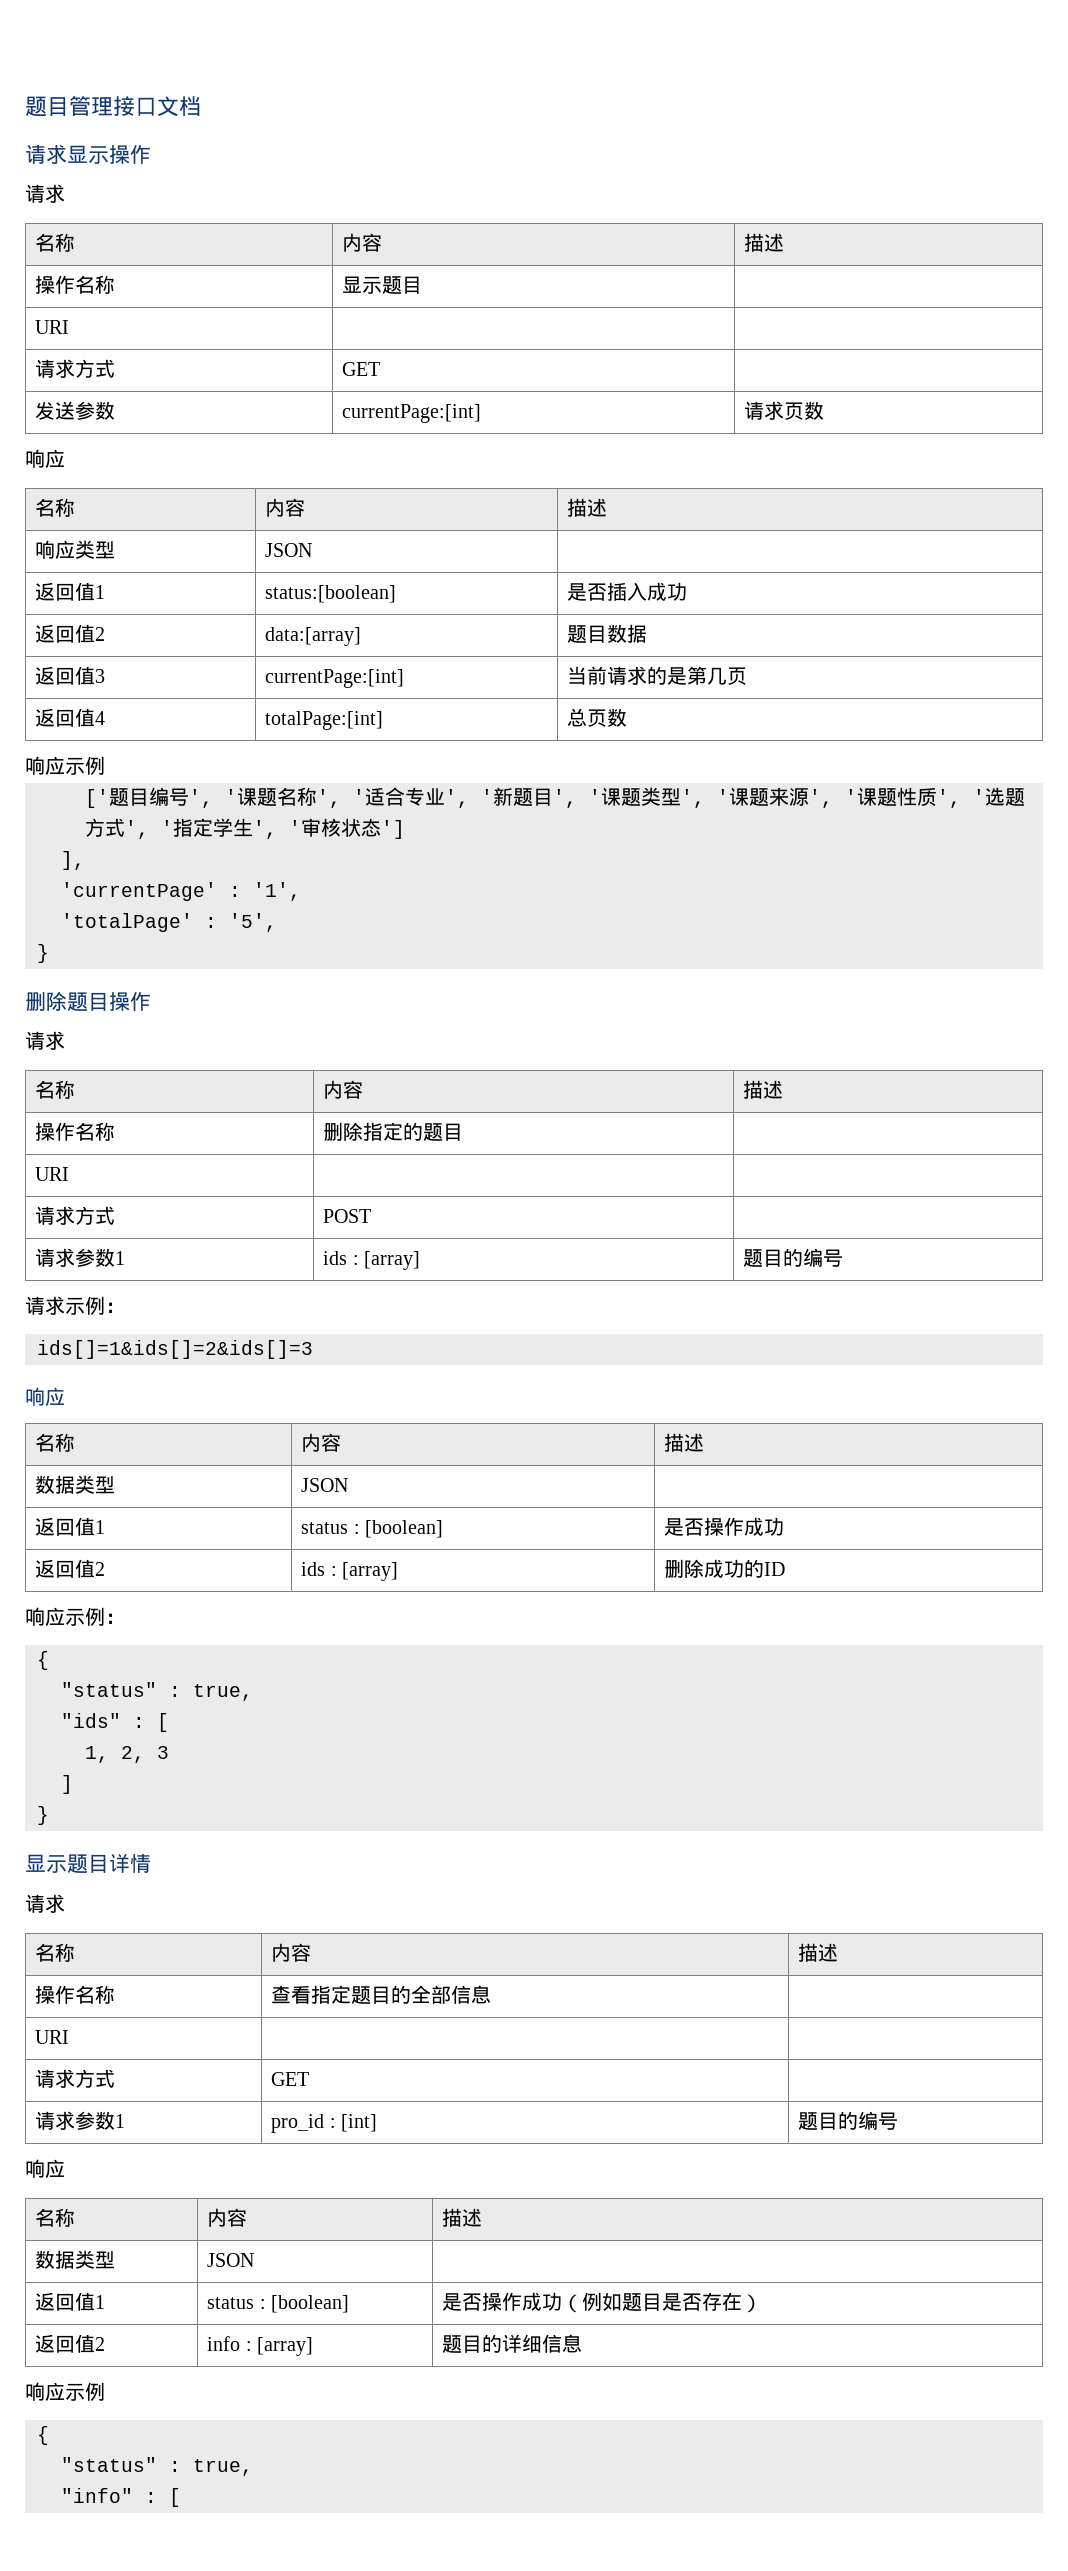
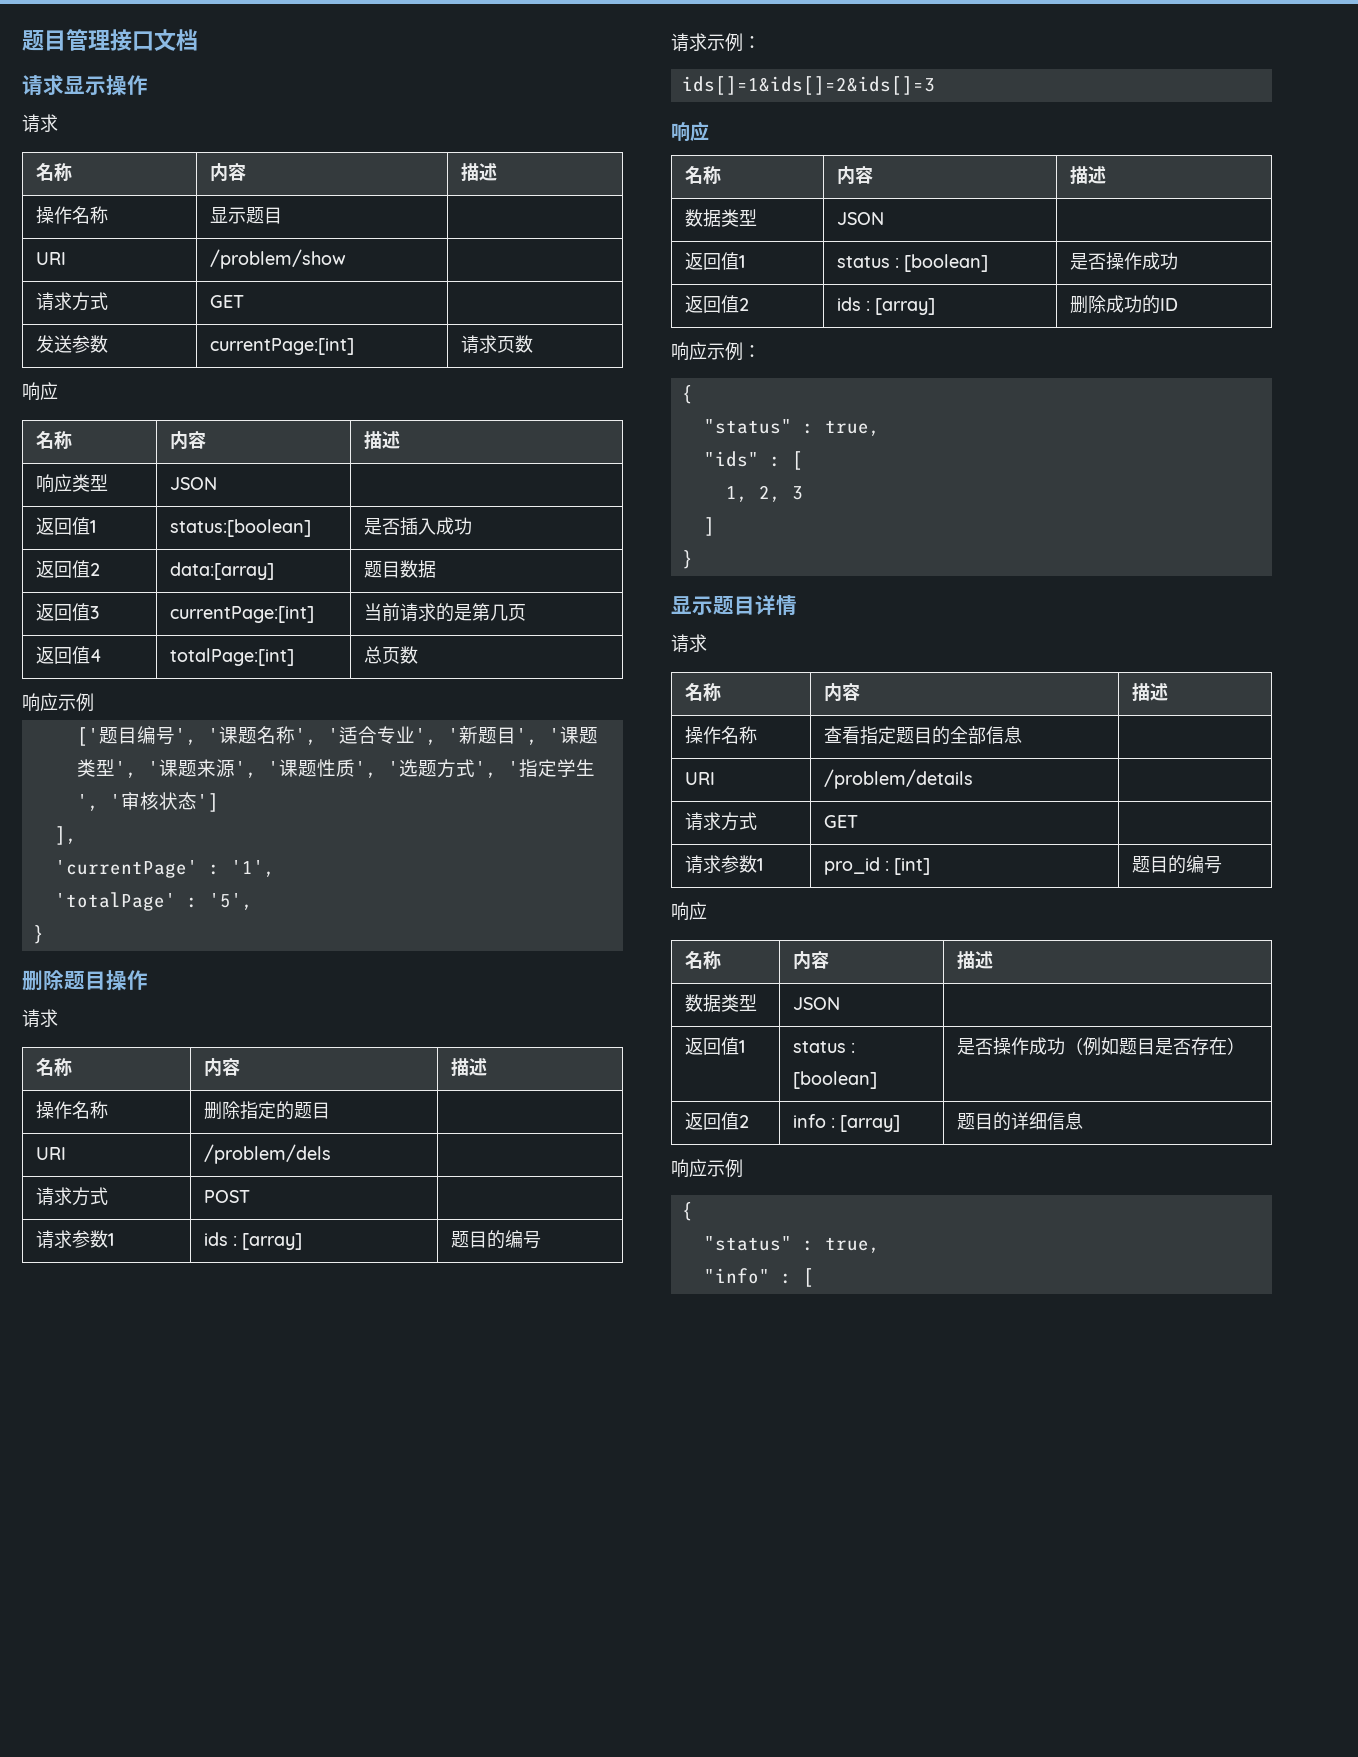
(70, 327) none -> [209,249,346,269] /problem/show
(70, 1174) none -> [203,1144,331,1164] /problem/dels
(70, 2037) none -> [823,769,973,789] /problem/details

